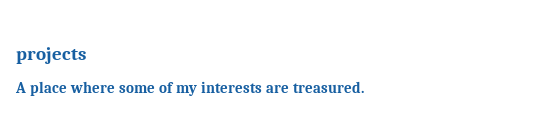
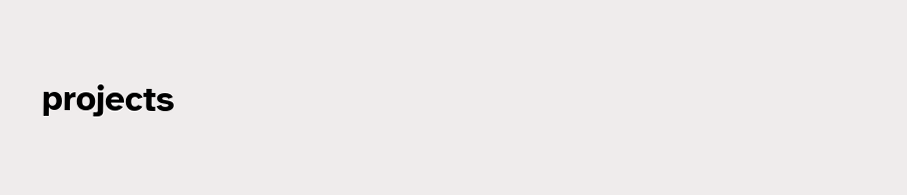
[15,81,365,96] // A place where some of my interests are treasured. -> (176, 100) none

